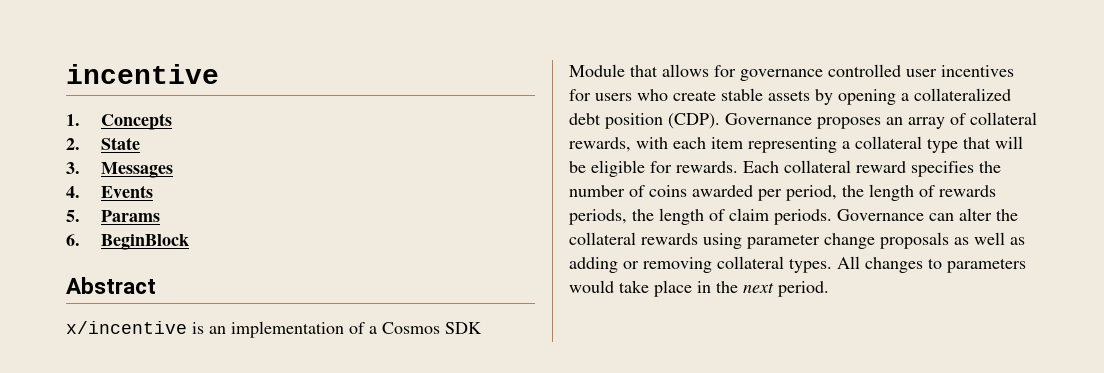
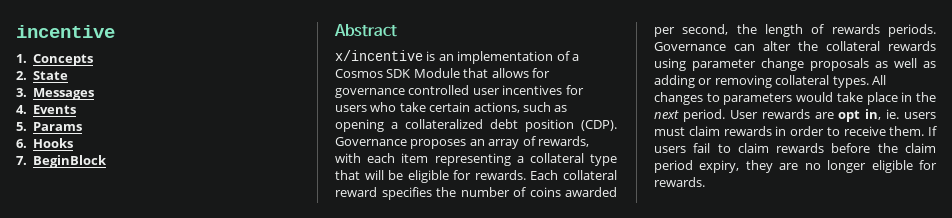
(80, 240) none -> [33,138,74,148] [16,156,27,165] Hooks // 7.
[673,88,833,105] create stable assets by -> [399,102,568,113] take certain actions, such as
[970,112,1037,125] collateral -> (536, 141) none
[786,185,837,201] period, -> [682,24,729,35] second,
[569,208,769,225] periods, the length of claim -> (880, 29) none
(829, 289) none -> [729,109,936,122] [654,126,937,136] [654,143,936,153] [654,160,937,173] [654,177,705,187] User rewards are opt in, ie. users must claim rewards in order to receive them. If users fail to claim rewards before the claim period expiry, they are no longer eligible for rewards.

